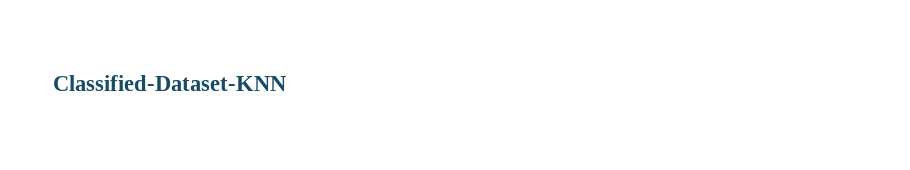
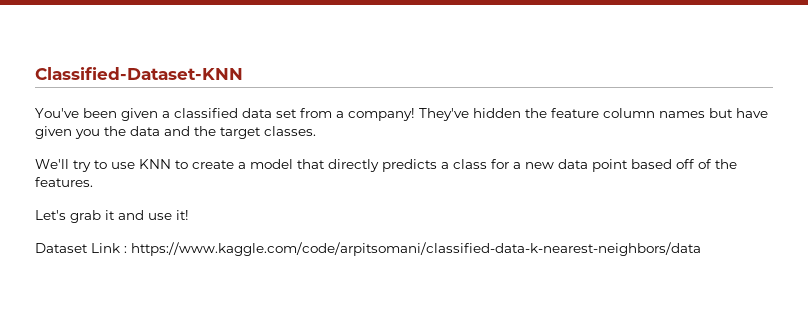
(286, 83) none -> [35,108,768,121] [35,126,316,139] [35,159,737,172] [35,177,93,187] [35,210,189,223] [35,242,701,256] // You've been given a classified data set from a company! They've hidden the feature column names but have given you the data and the target classes. // We'll try to use KNN to create a model that directly predicts a class for a new data point based off of the features. // Let's grab it and use it! // Dataset Link : https://www.kaggle.com/code/arpitsomani/classified-data-k-nearest-neighbors/data

